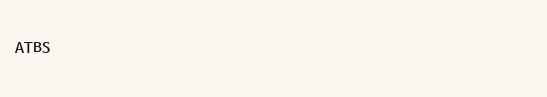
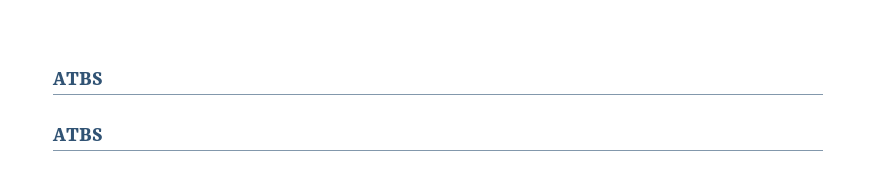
[14,42,50,53] ATBS -> [52,72,103,85] [52,128,103,141] ATBS // ATBS

